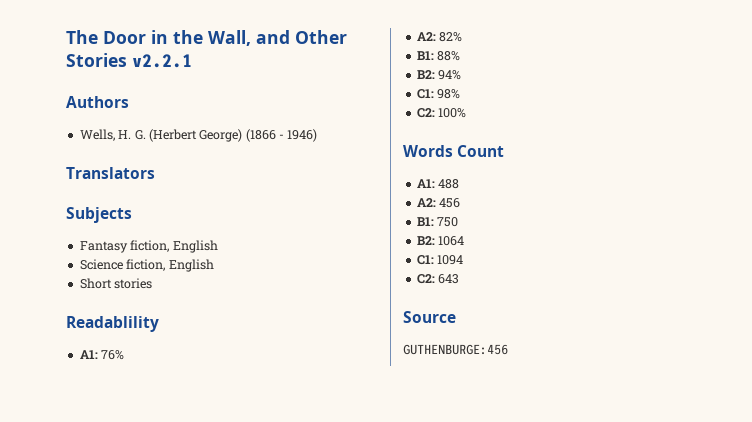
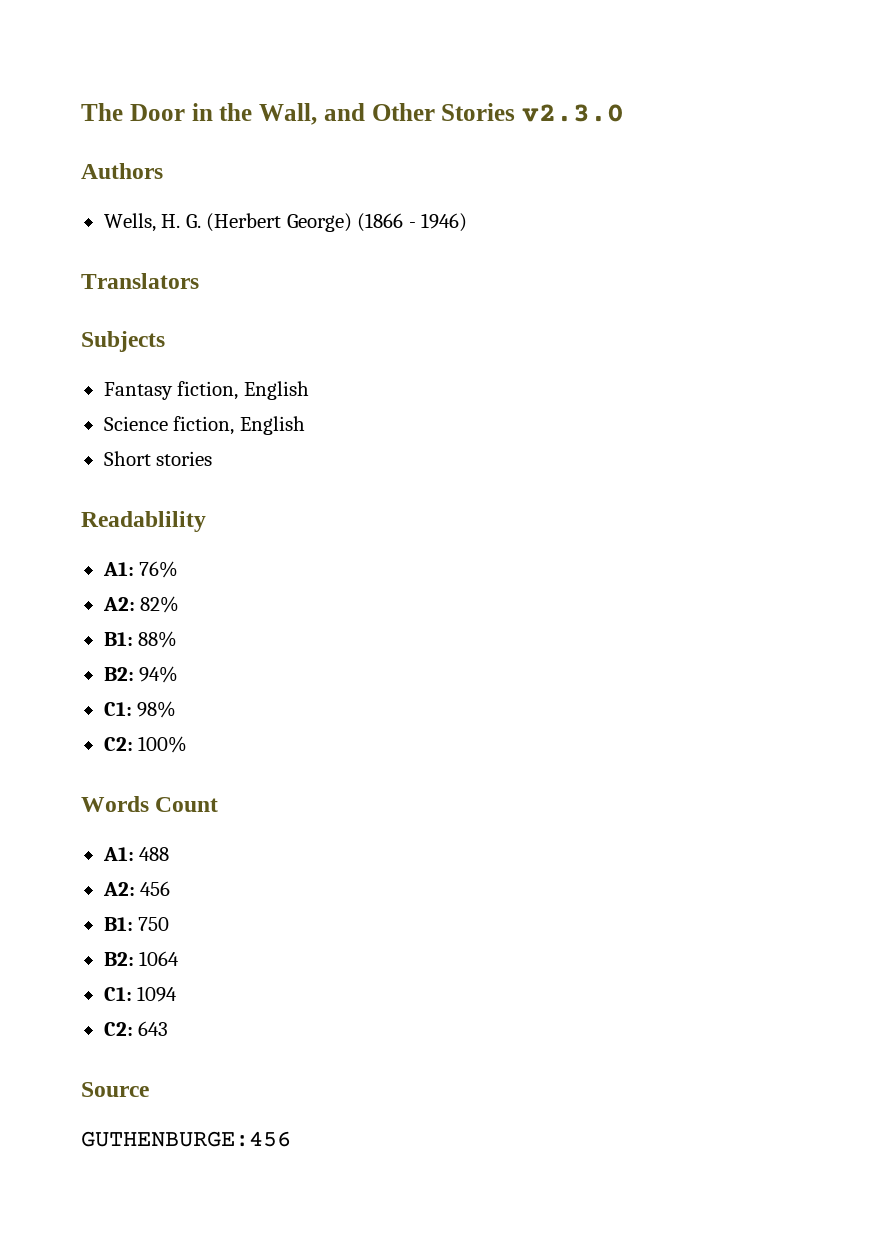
[132,54,192,68] v2.2.1 -> [522,104,624,122] v2.3.0

